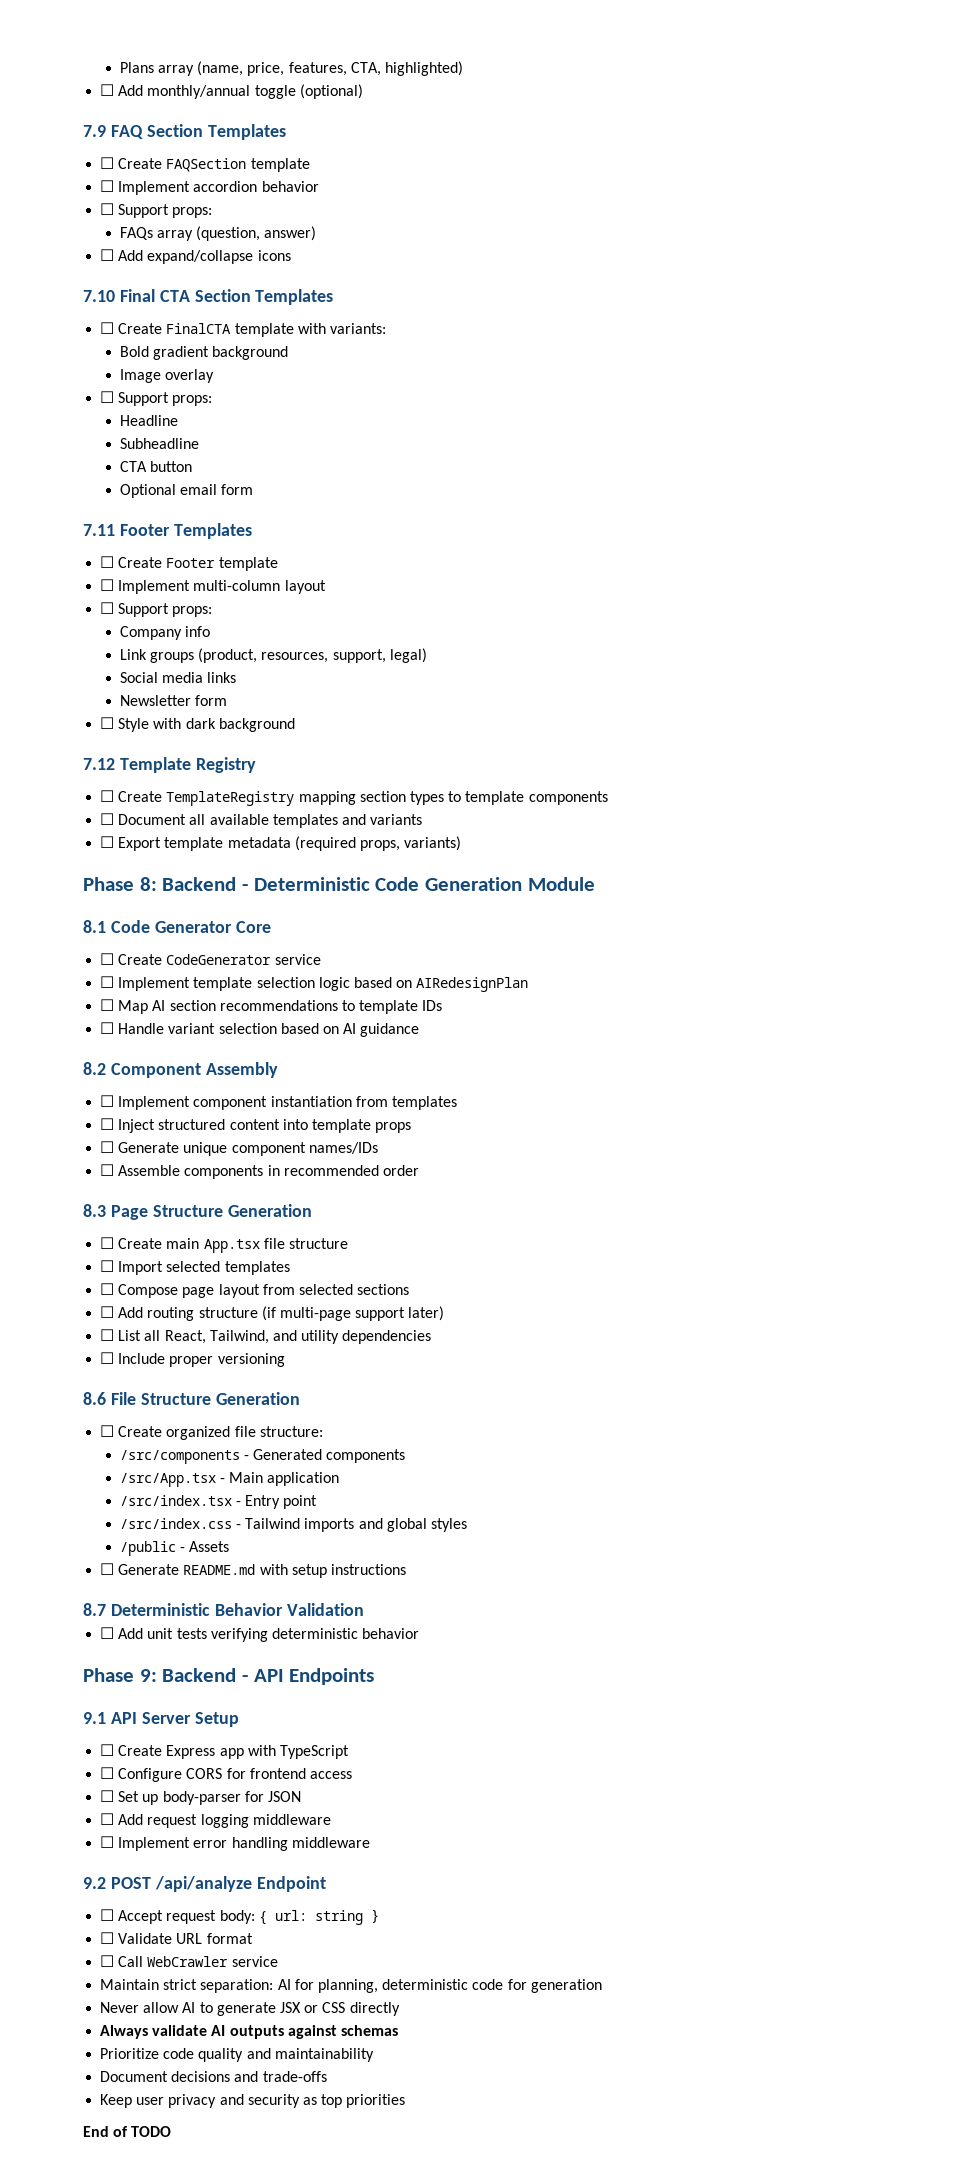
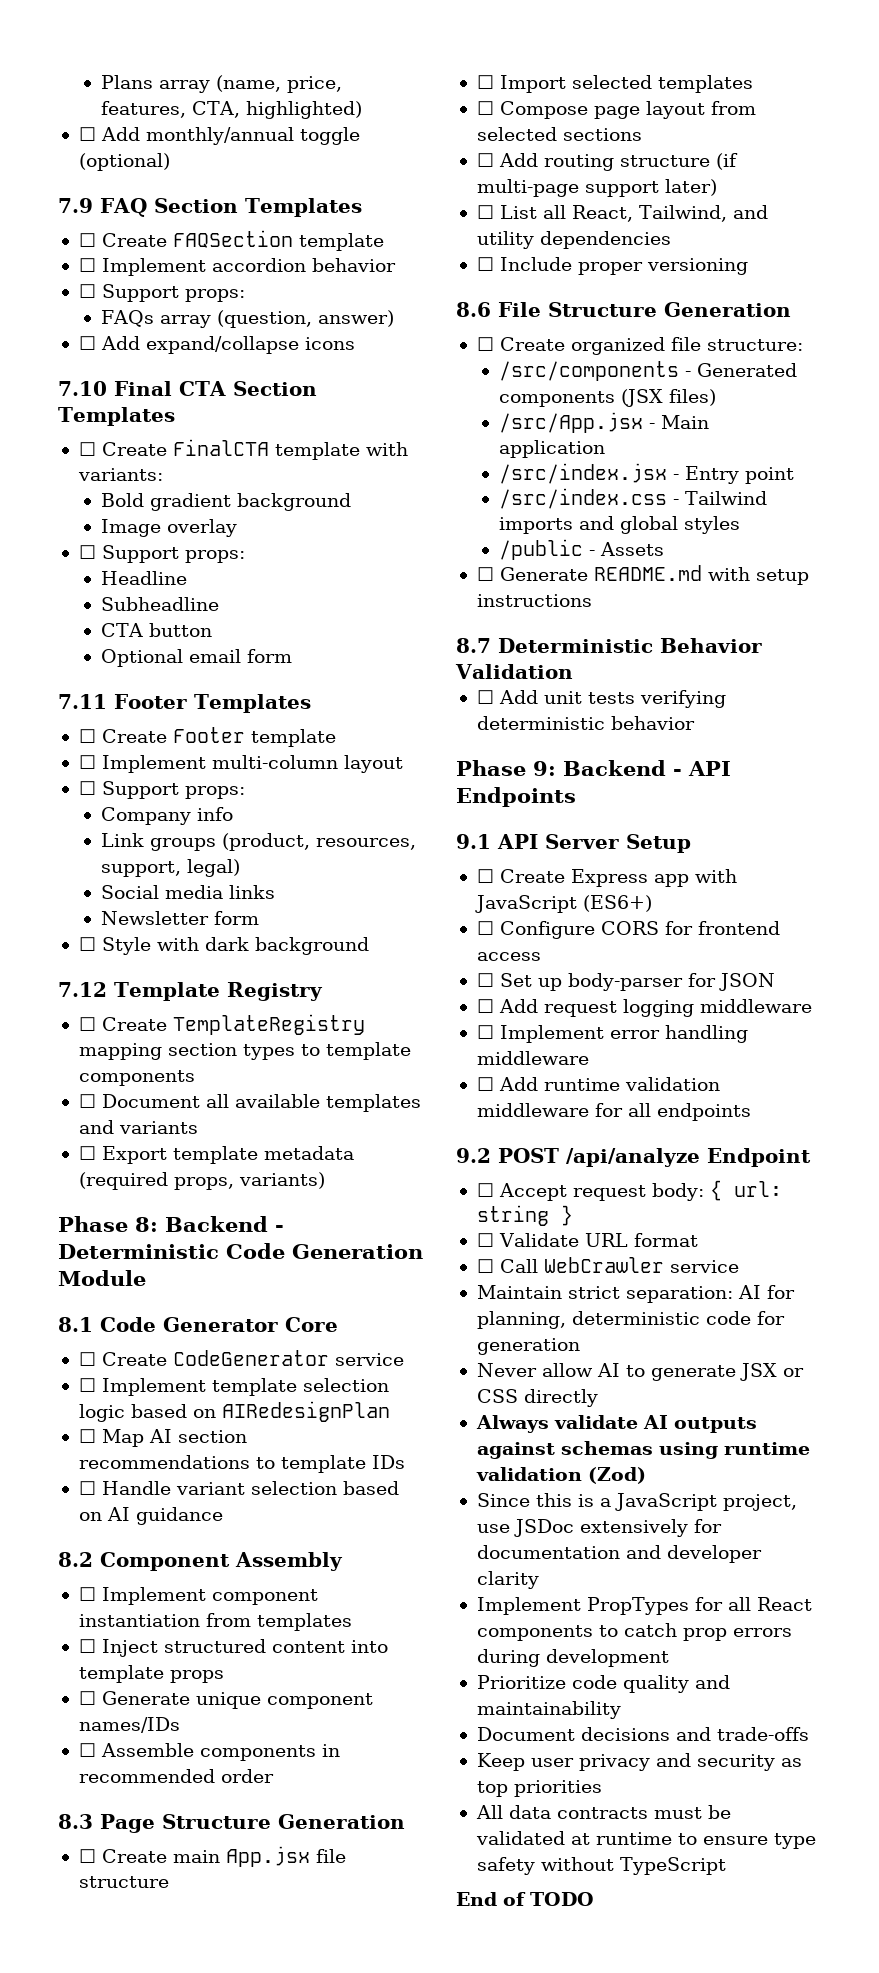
[203,1239,260,1253] App.tsx -> [225,1846,310,1867] App.jsx
[119,1473,216,1487] // /src/App.tsx -> [621,389,717,407] [499,412,644,433] (JSX files) // /src/App.jsx
[119,1495,232,1506] /src/index.tsx -> [499,463,668,484] /src/index.jsx
[279,1745,349,1759] TypeScript -> [474,895,652,913] JavaScript (ES6+)
(370, 1842) none -> [476,1077,720,1091] [476,1103,751,1121] // ☐ Add runtime validation middleware for all endpoints
(398, 2030) none -> [658,1442,810,1459] [475,1467,646,1484] [476,1493,797,1511] [476,1519,722,1537] [476,1545,762,1563] [476,1571,539,1589] [476,1597,812,1615] [476,1623,792,1641] [476,1649,669,1667] using runtime validation (Zod) // Since this is a JavaScript project, use JSDoc extensively for documentation and developer clarity // Implement PropTypes for all React components to catch prop errors during development
(406, 2101) none -> [475,1805,731,1819] [475,1831,816,1849] [476,1857,726,1875] // All data contracts must be validated at runtime to ensure type safety without TypeScript

